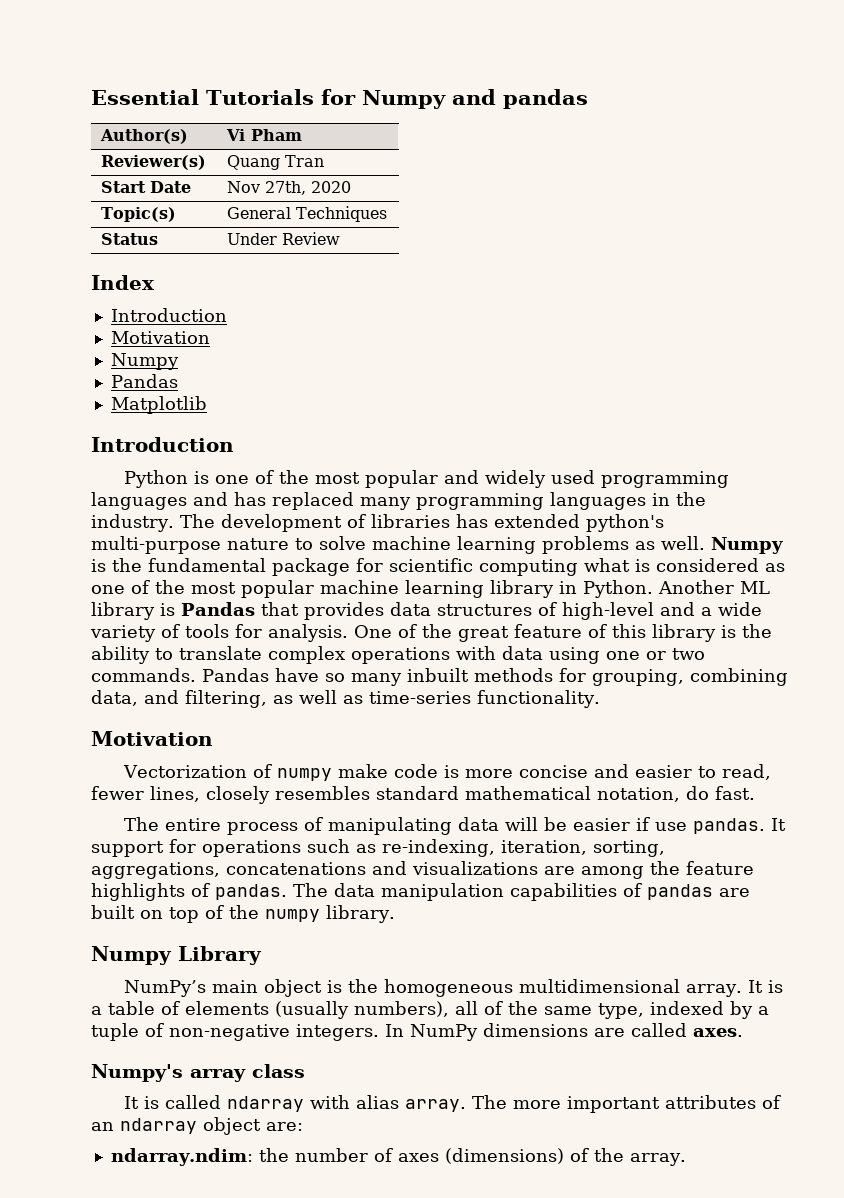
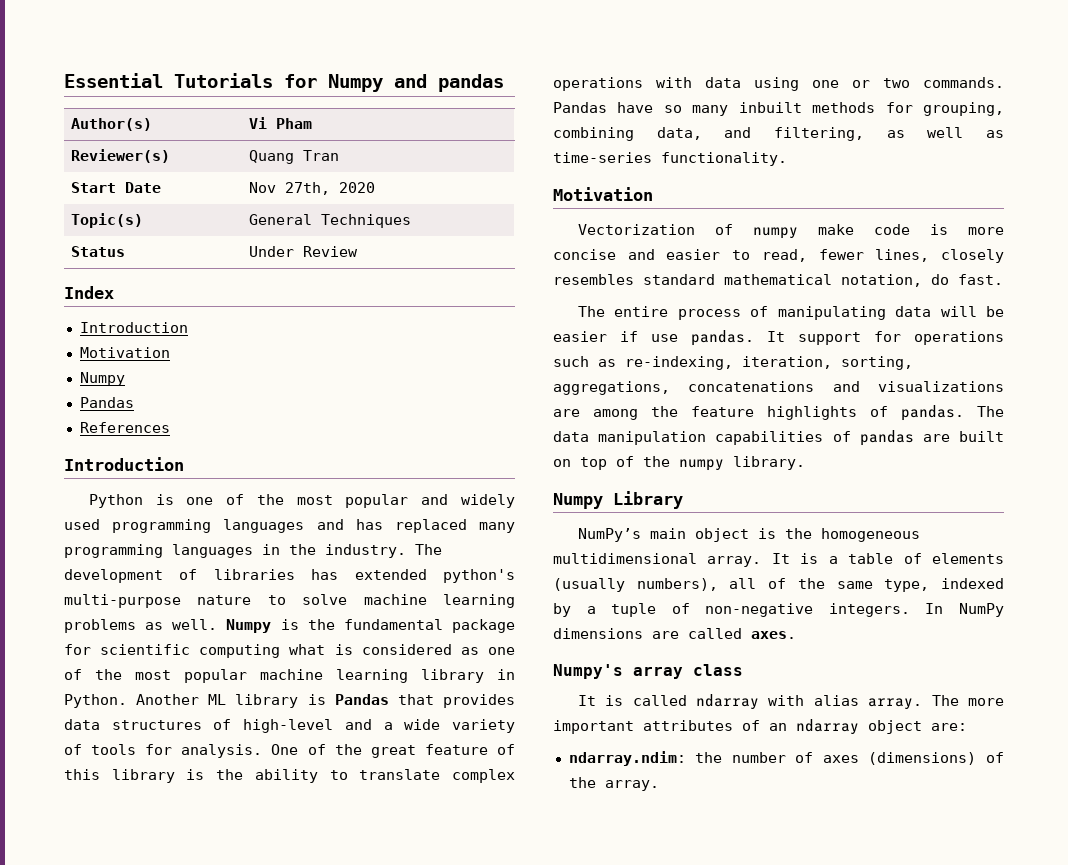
[110,396,207,414] Matplotlib -> [79,422,170,433] References

